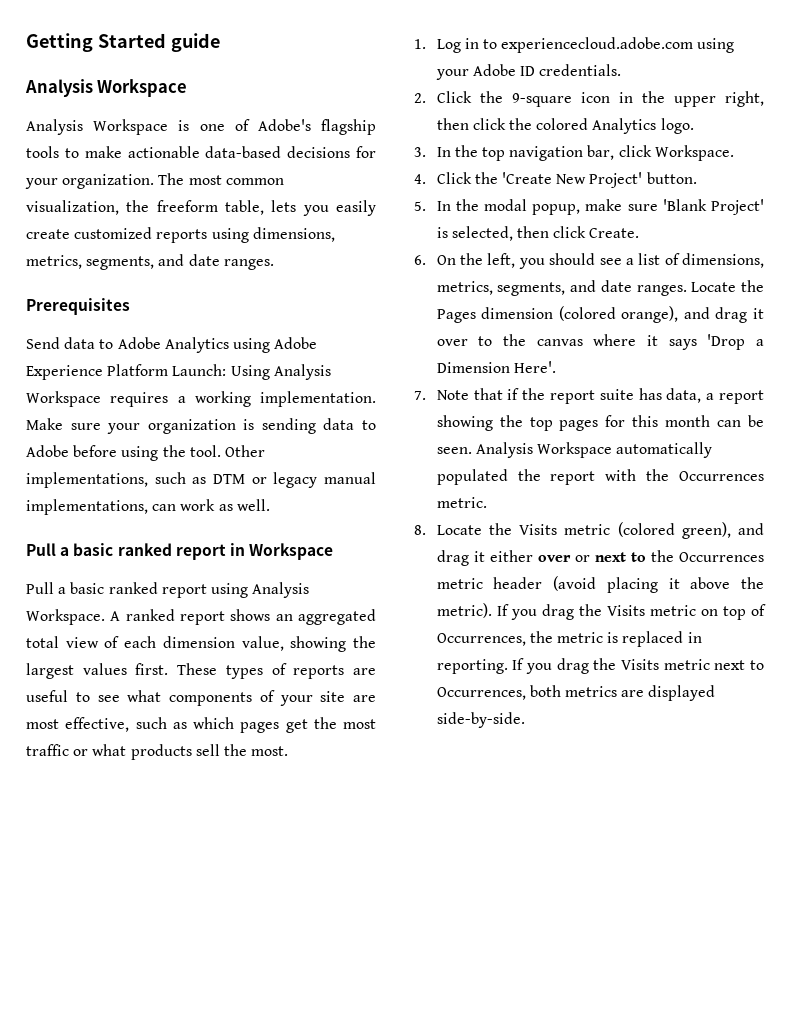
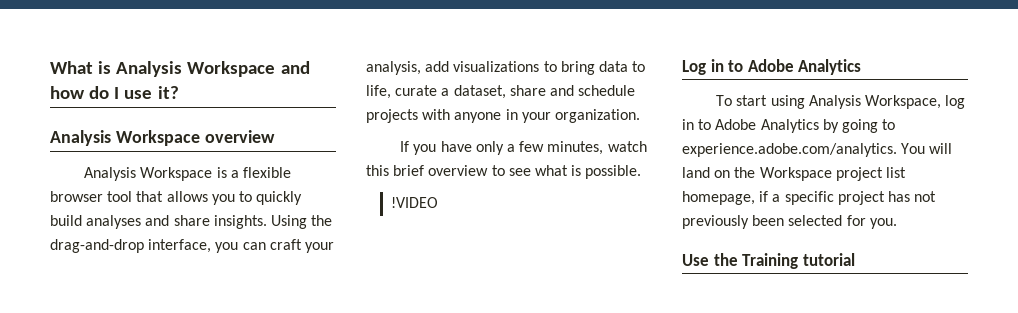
[26,33,220,52] [25,79,188,97] Getting Started guide // Analysis Workspace -> [50,61,310,77] [50,86,179,99] [50,130,275,146] What is Analysis Workspace and how do I use it? // Analysis Workspace overview
[199,119,376,135] [26,146,376,158] [25,173,284,189] [26,200,376,216] [26,227,335,243] [26,254,274,270] [26,298,130,315] [26,337,318,353] [26,364,331,380] [26,391,376,407] [26,418,376,434] [26,445,265,461] [26,472,376,488] [26,499,270,515] [26,543,334,560] [26,582,310,598] [26,609,376,625] [26,636,376,652] [26,663,376,679] [26,690,376,706] [26,717,376,733] [26,744,289,760] [414,37,735,53] [435,64,622,80] [414,91,764,107] [436,118,694,134] [414,145,734,161] [414,172,697,188] [414,199,764,215] [436,226,640,241] [414,253,764,269] [436,280,764,296] [436,306,764,323] [436,334,764,350] [436,361,556,373] [414,388,764,404] [436,415,764,431] [436,442,713,458] [436,469,764,485] [436,497,487,508] [414,522,764,539] [436,550,764,566] [436,576,764,593] [436,603,766,620] [436,631,702,647] [436,658,764,674] [436,685,716,701] [436,712,525,728] one of Adobe's flagship tools to make actionable data-based decisions for your organization. The most common visualization, the freeform table, lets you easily create customized reports using dimensions, metrics, segments, and date ranges. // Prerequisites // Send data to Adobe Analytics using Adobe Experience Platform Launch: Using Analysis Workspace requires a working implementation. Make sure your organization is sending data to Adobe before using the tool. Other implementations, such as DTM or legacy manual implementations, can work as well. // Pull a basic ranked report in Workspace // Pull a basic ranked report using Analysis Workspace. A ranked report shows an aggregated total view of each dimension value, showing the largest values first. These types of reports are useful to see what components of your site are most effective, such as which pages get the most traffic or what products sell the most. // 1. Log in to experiencecloud.adobe.com using your Adobe ID credentials. // 2. Click the 9-square icon in the upper right, then click the colored Analytics logo. // 3. In the top navigation bar, click Workspace. // 4. Click the 'Create New Project' button. // 5. In the modal popup, make sure 'Blank Project' is selected, then click Create. // 6. On the left, you should see a list of dimensions, metrics, segments, and date ranges. Locate the Pages dimension (colored orange), and drag it over to the canvas where it says 'Drop a Dimension Here'. // 7. Note that if the report suite has data, a report showing the top pages for this month can be seen. Analysis Workspace automatically populated the report with the Occurrences metric. // 8. Locate the Visits metric (colored green), and drag it either over or next to the Occurrences metric header (avoid placing it above the metric). If you drag the Visits metric on top of Occurrences, the metric is replaced in reporting. If you drag the Visits metric next to Occurrences, both metrics are displayed side-by-side. -> [230,167,291,178] [50,191,303,205] [50,215,333,229] [50,239,334,253] [366,61,646,75] [366,85,636,99] [366,109,640,123] [400,141,647,155] [366,165,642,179] [391,197,439,208] [682,59,862,75] [716,95,966,109] [682,119,896,133] [682,143,953,157] [682,167,906,181] [682,191,937,205] [682,215,897,229] [682,253,855,269] a flexible browser tool that allows you to quickly build analyses and share insights. Using the drag-and-drop interface, you can craft your analysis, add visualizations to bring data to life, curate a dataset, share and schedule projects with anyone in your organization. // If you have only a few minutes, watch this brief overview to see what is possible. // !VIDEO // Log in to Adobe Analytics // To start using Analysis Workspace, log in to Adobe Analytics by going to experience.adobe.com/analytics. You will land on the Workspace project list homepage, if a specific project has not previously been selected for you. // Use the Training tutorial

